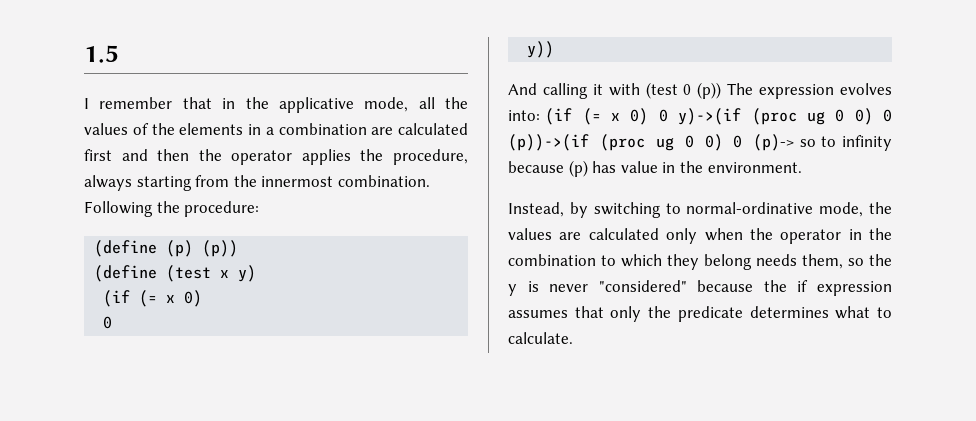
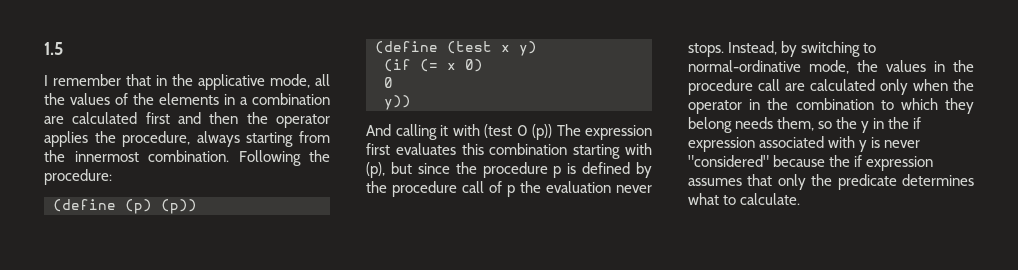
[840,83,892,95] [508,108,892,125] [508,134,892,151] [508,160,802,177] evolves into: (if (= x 0) 0 y)->(if (proc ug 0 0) 0 (p))->(if (proc ug 0 0) 0 (p)-> so to infinity because (p) has value in the environment. // -> [366,143,652,159] [366,162,652,178] [366,181,652,197] [688,43,724,57] first evaluates this combination starting with (p), but since the procedure p is defined by the procedure call of p the evaluation never stops.
(552, 234) none -> [934,60,974,72] [688,79,780,95] in the procedure call
(517, 290) none -> [873,117,922,129] [688,136,868,152] in the if expression associated with y

